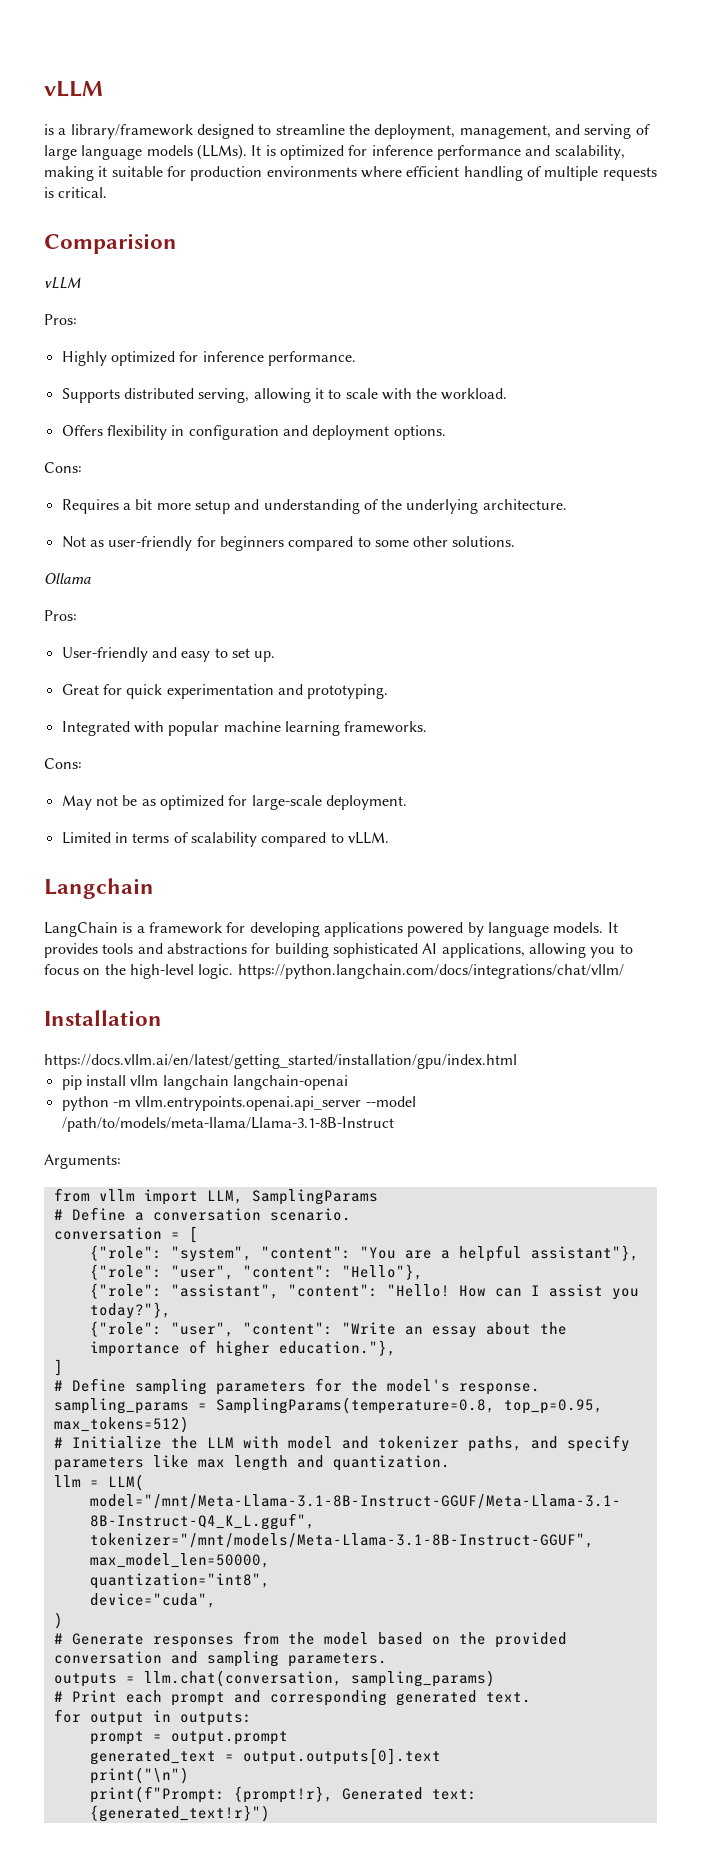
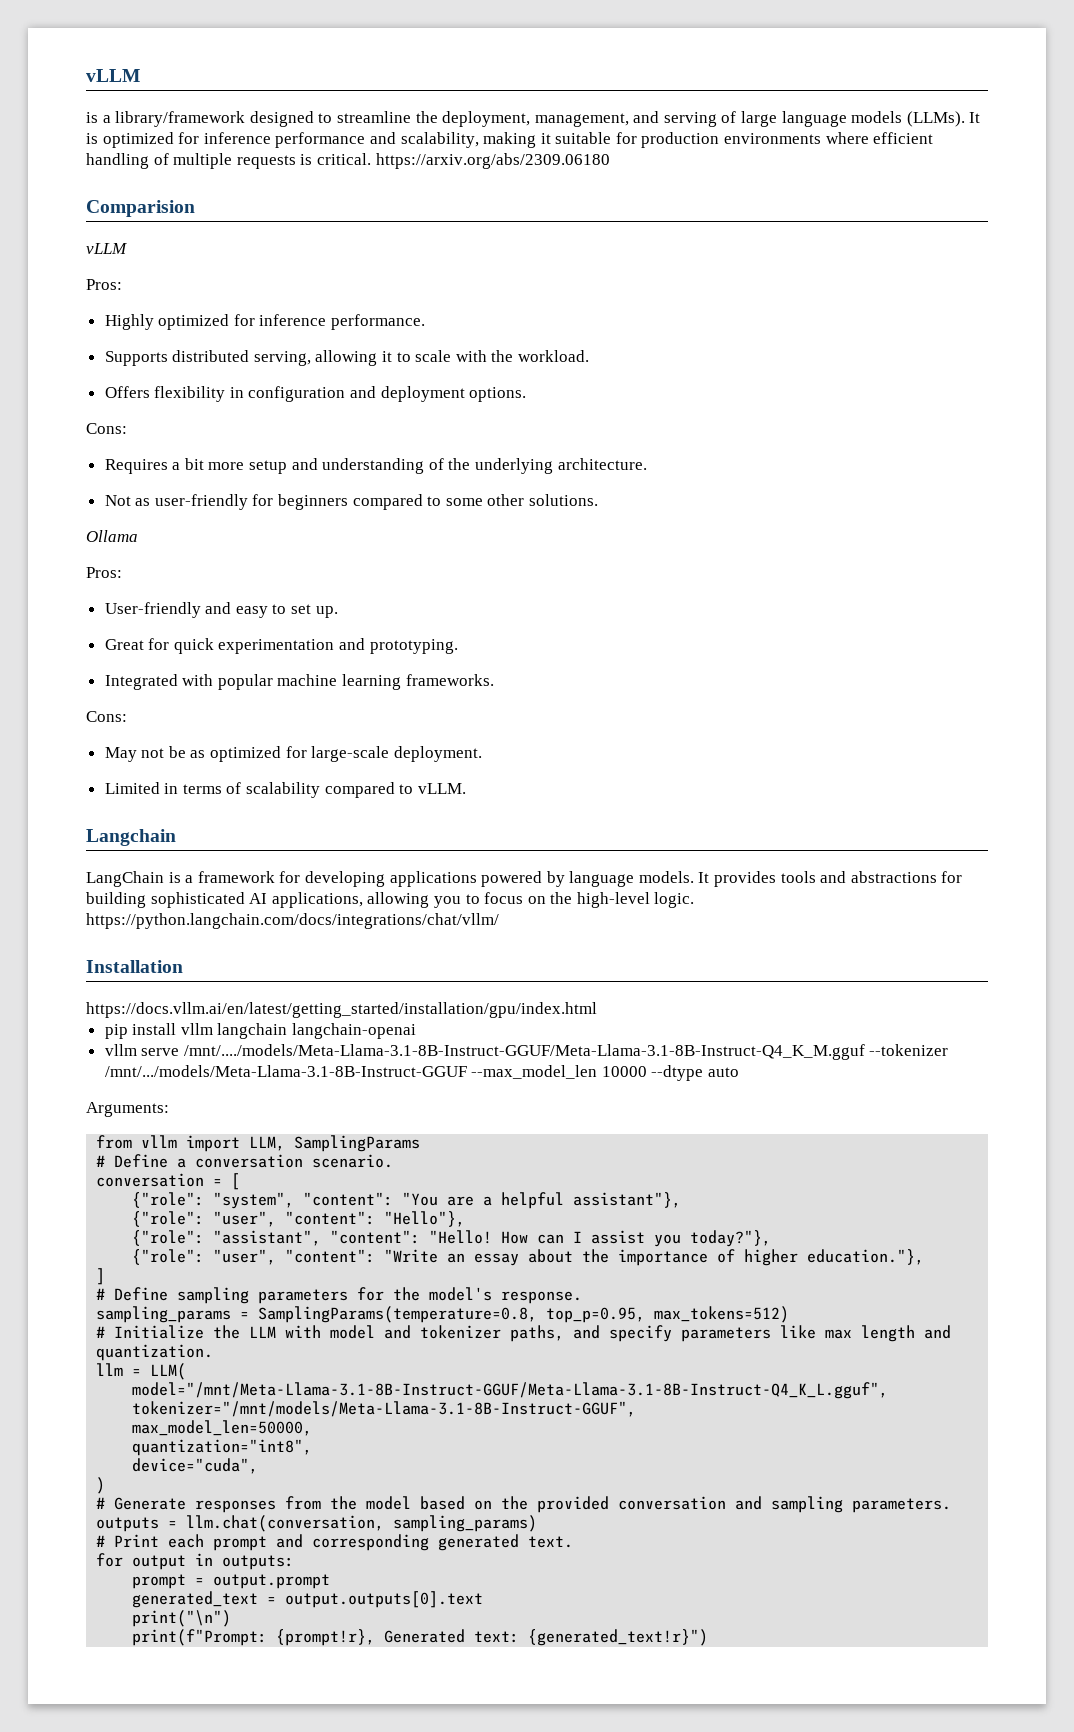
(108, 192) none -> [375,153,610,169] https://arxiv.org/abs/2309.06180
[61,1096,416,1111] [61,1117,394,1132] python -m vllm.entrypoints.openai.api_server --model /path/to/models/meta-llama/Llama-3.1-8B-Instruct -> [104,1044,949,1060] [104,1065,740,1081] vllm serve /mnt/..../models/Meta-Llama-3.1-8B-Instruct-GGUF/Meta-Llama-3.1-8B-Instruct-Q4_K_M.gguf --tokenizer /mnt/.../models/Meta-Llama-3.1-8B-Instruct-GGUF --max_model_len 10000 --dtype auto

